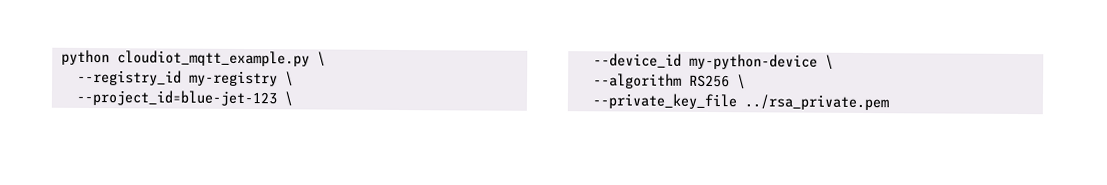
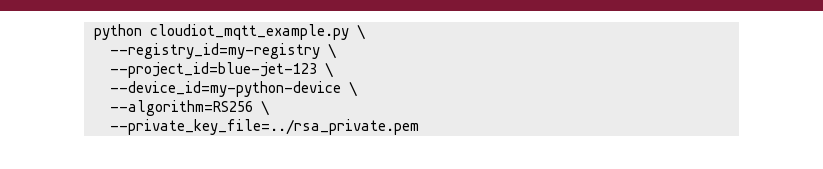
[77,69,279,87] --registry_id my-registry -> [109,43,320,59] --registry_id=my-registry
[593,53,835,70] [593,73,747,90] [592,93,890,111] --device_id my-python-device \ // --algorithm RS256 \ // --private_key_file ../rsa_private.pem -> [109,81,357,97] [109,100,269,116] [109,119,419,135] --device_id=my-python-device \ // --algorithm=RS256 \ // --private_key_file=../rsa_private.pem

